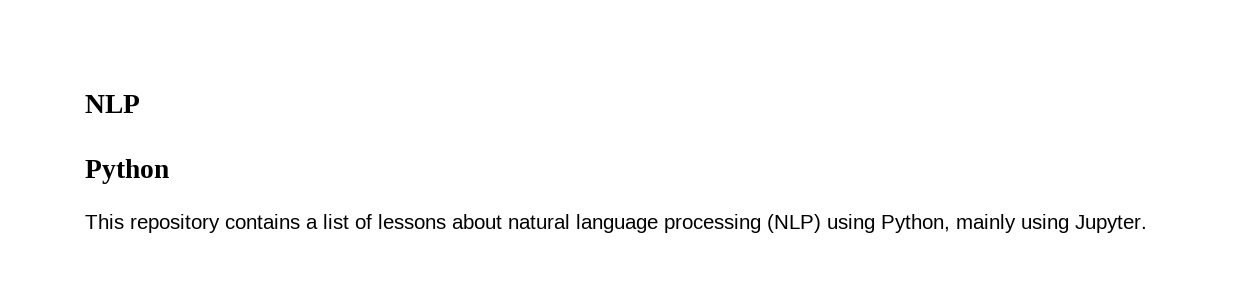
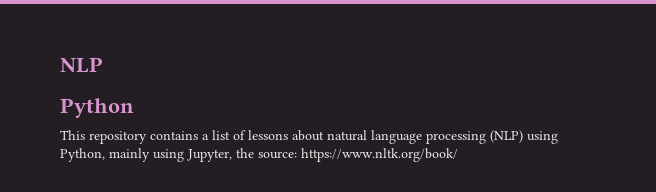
[1075,215,1147,233] Jupyter. -> [187,148,458,162] Jupyter, the source: https://www.nltk.org/book/

